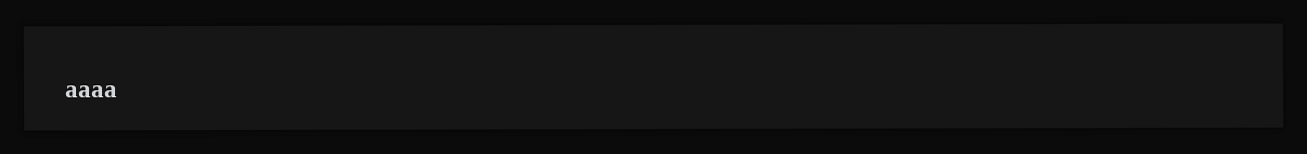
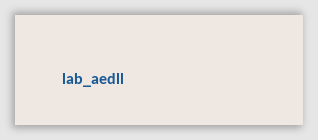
[65,85,118,98] aaaa -> [62,73,124,87] lab_aedll

